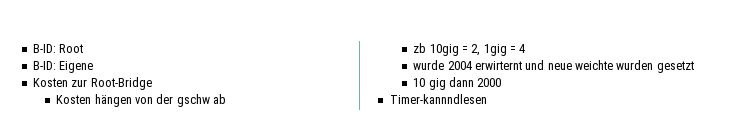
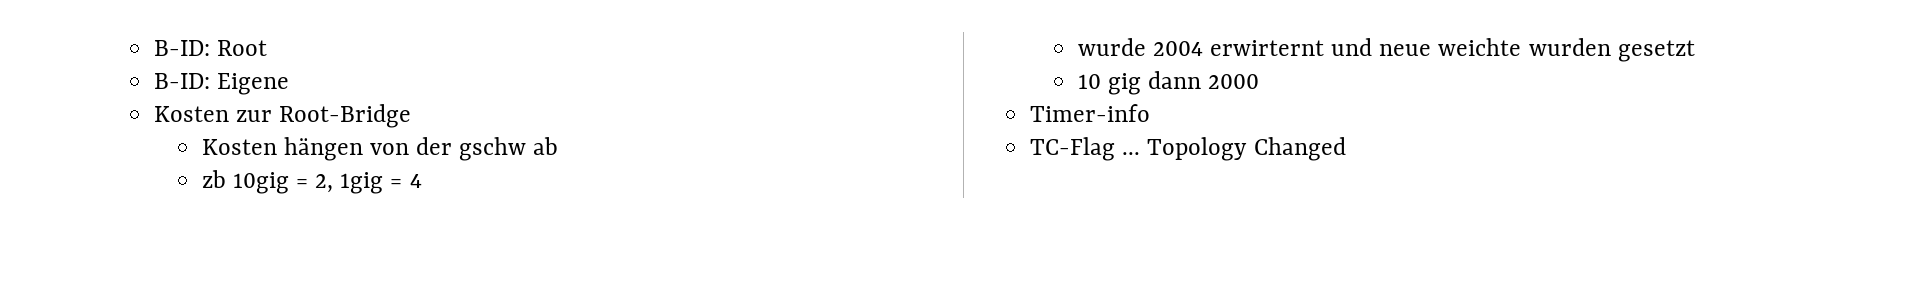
[389,94,487,104] Timer-kannndlesen -> [1030,104,1151,122] [1030,137,1346,161] Timer-info // TC-Flag ... Topology Changed

